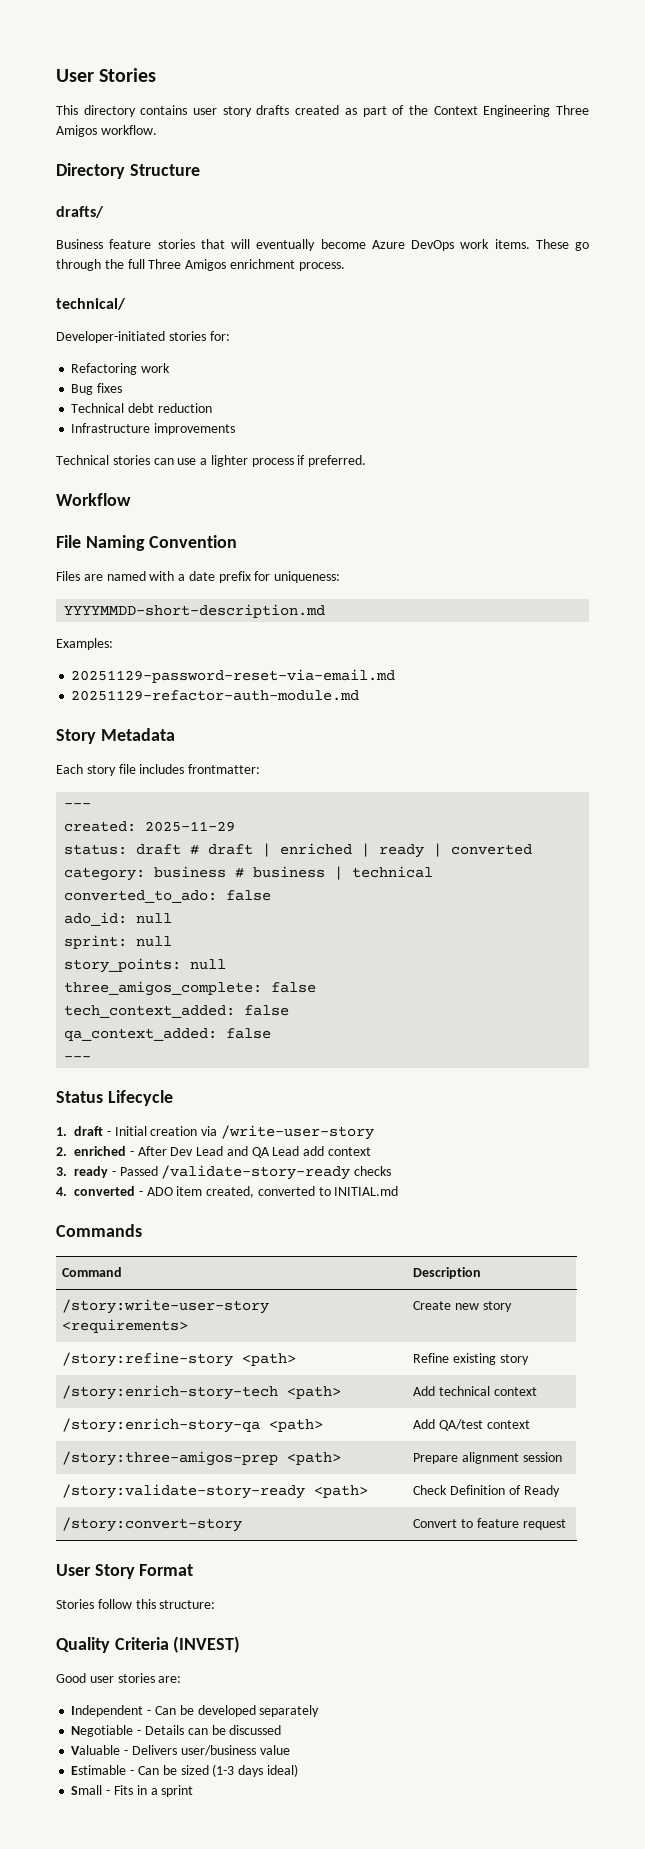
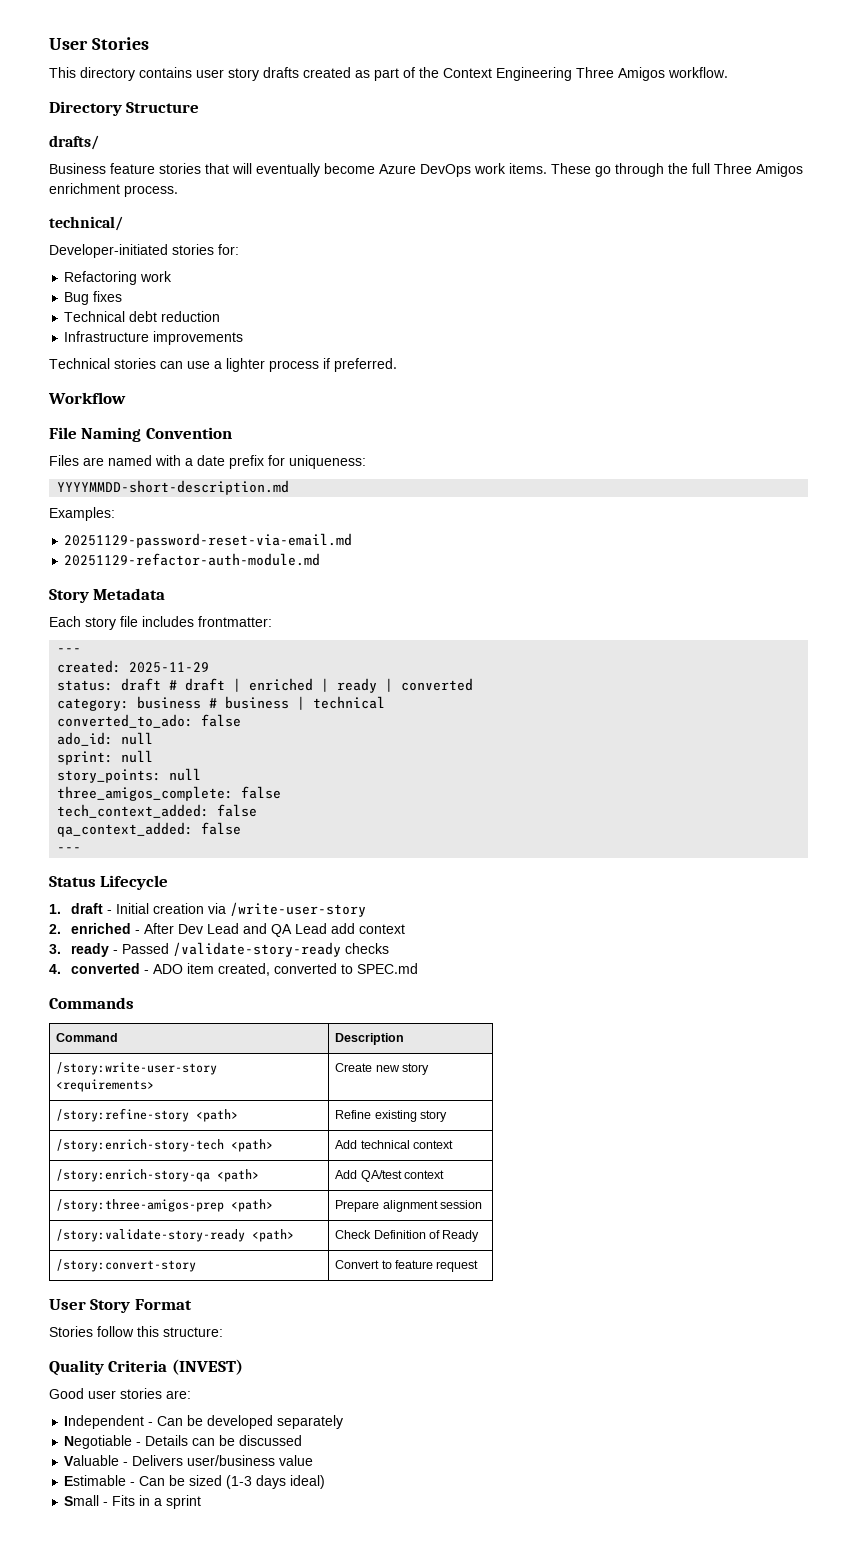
[334,1186,399,1196] INITIAL.md -> [357,963,419,974] SPEC.md

